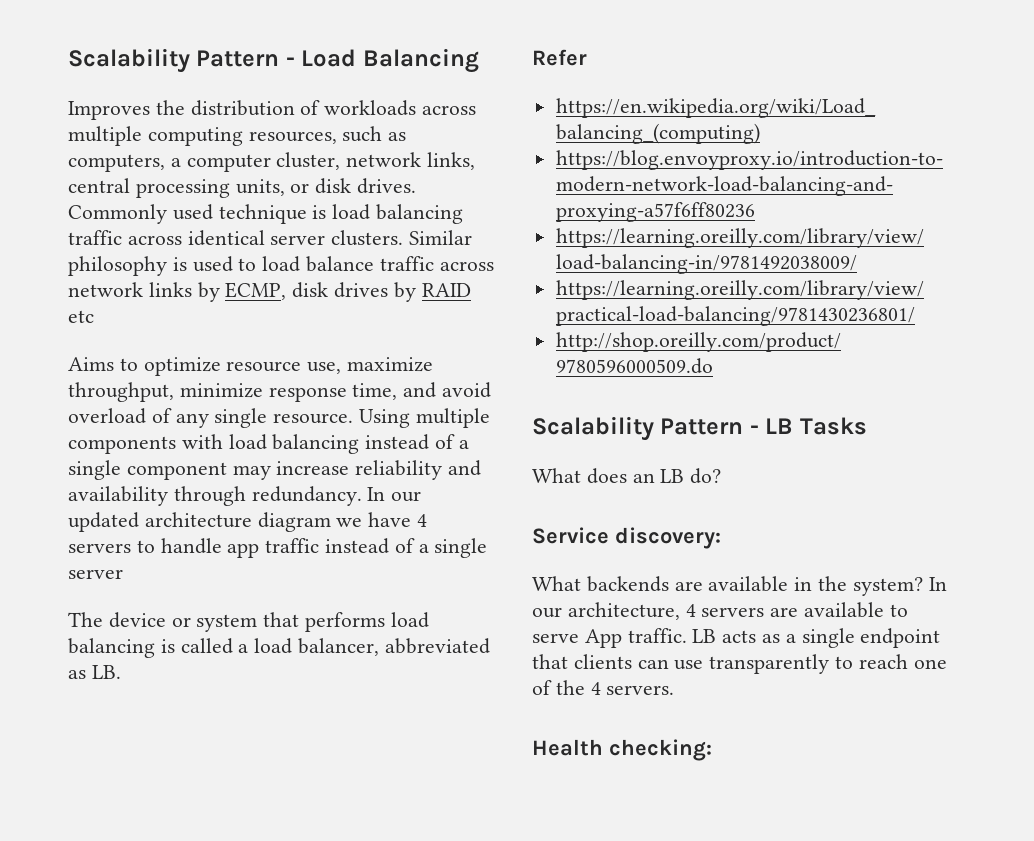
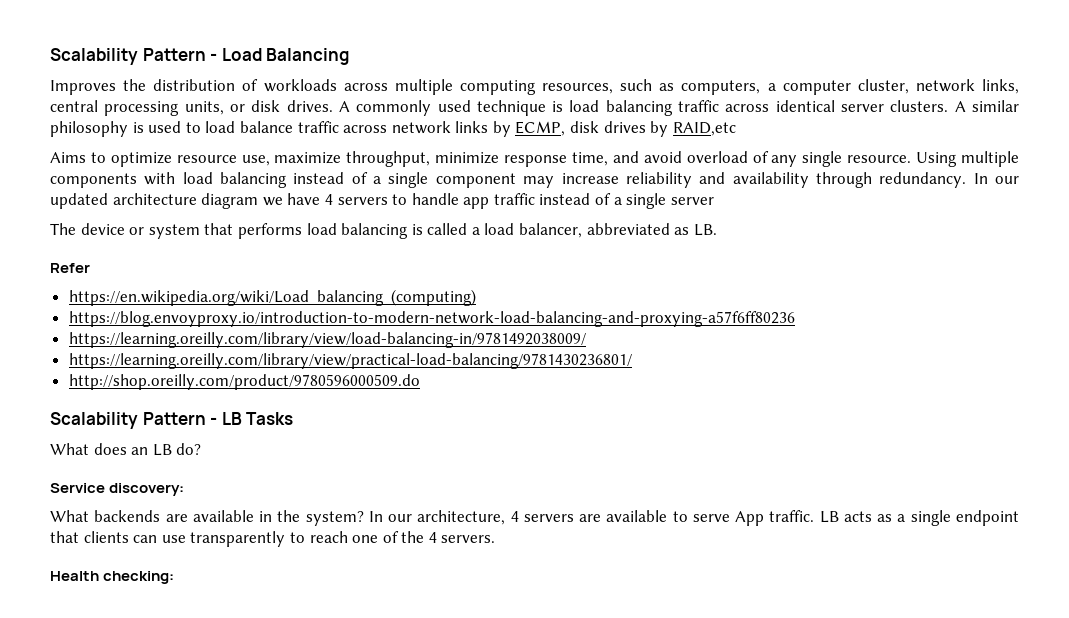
[68,204,167,224] Commonly -> [338,100,432,116] A commonly
[409,230,473,245] Similar -> [954,100,1019,112] A similar
[421,283,471,297] [68,310,94,323] RAID etc -> [672,122,736,136] RAID,etc

